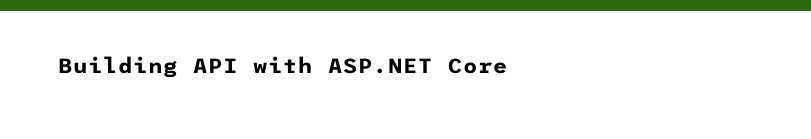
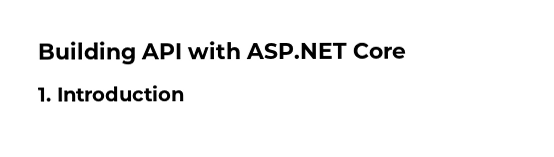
(508, 66) none -> [38,85,185,102] // 1. Introduction

